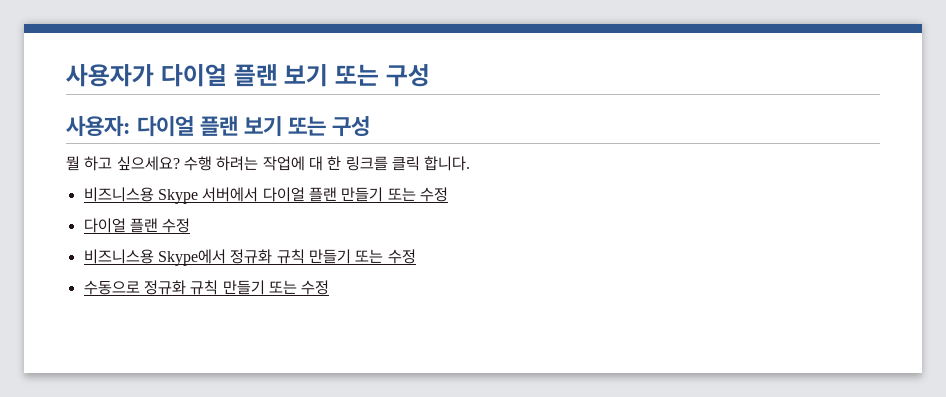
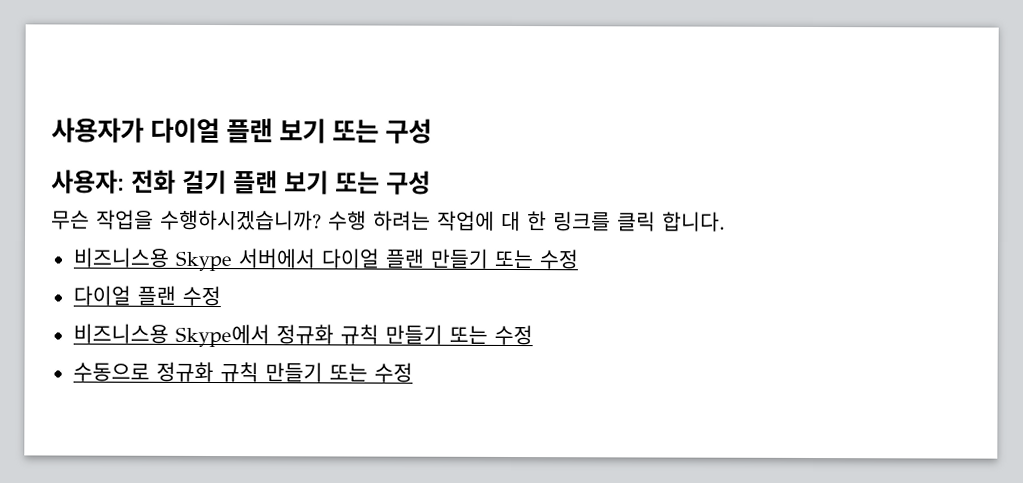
[137,116,371,137] [66,156,180,171] 다이얼 플랜 보기 또는 구성 // 뭘 하고 싶으세요? -> [131,169,431,195] [51,209,322,231] 전화 걸기 플랜 보기 또는 구성 // 무슨 작업을 수행하시겠습니까?

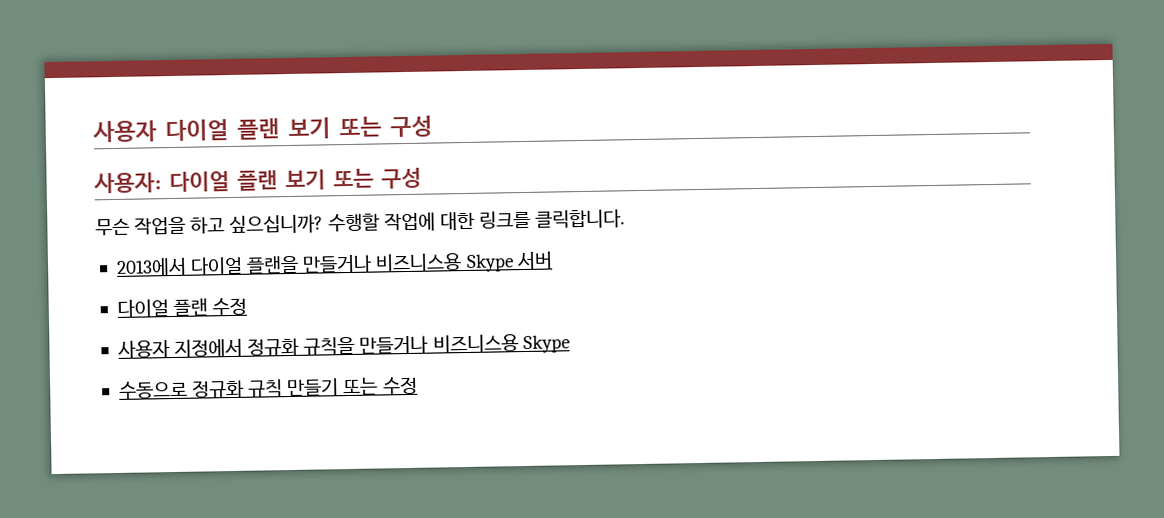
[51,117,144,143] 사용자가 -> [92,120,157,143] 사용자
[131,169,227,195] 전화 걸기 -> [169,171,230,193] 다이얼
[160,209,726,232] [72,247,578,272] [72,285,221,307] [72,323,533,348] 수행하시겠습니까? 수행 하려는 작업에 대 한 링크를 클릭 합니다. // 비즈니스용 Skype 서버에서 다이얼 플랜 만들기 또는 수정 // 다이얼 플랜 수정 // 비즈니스용 Skype에서 정규화 규칙 만들기 또는 수정 -> [190,209,626,235] [115,251,553,277] [116,297,248,318] [116,334,570,359] 하고 싶으십니까? 수행할 작업에 대한 링크를 클릭합니다. // 2013에서 다이얼 플랜을 만들거나 비즈니스용 Skype 서버 // 다이얼 플랜 수정 // 사용자 지정에서 정규화 규칙을 만들거나 비즈니스용 Skype

